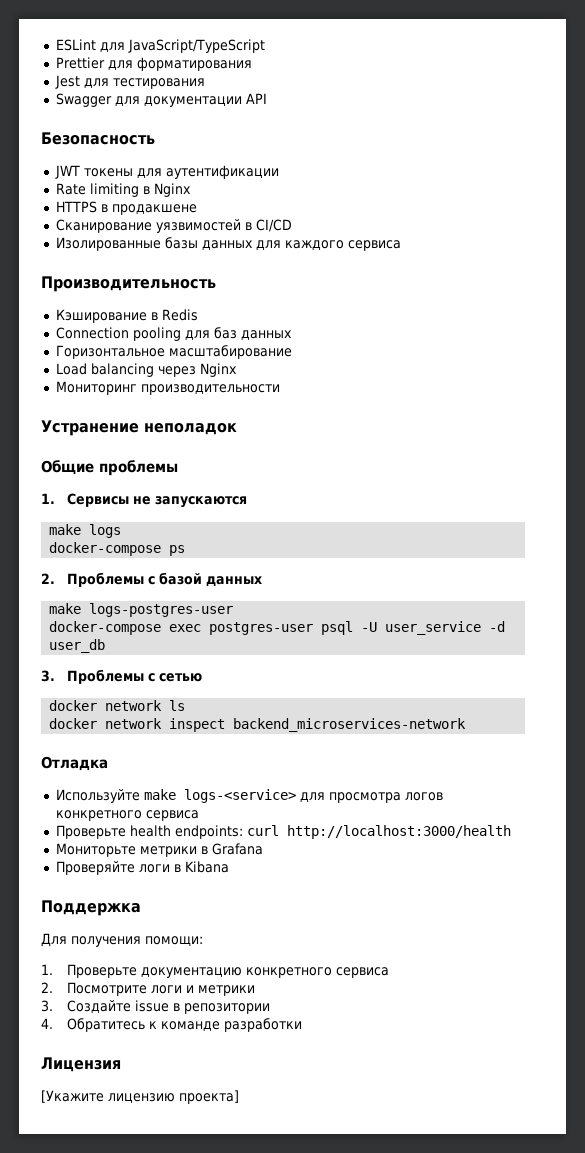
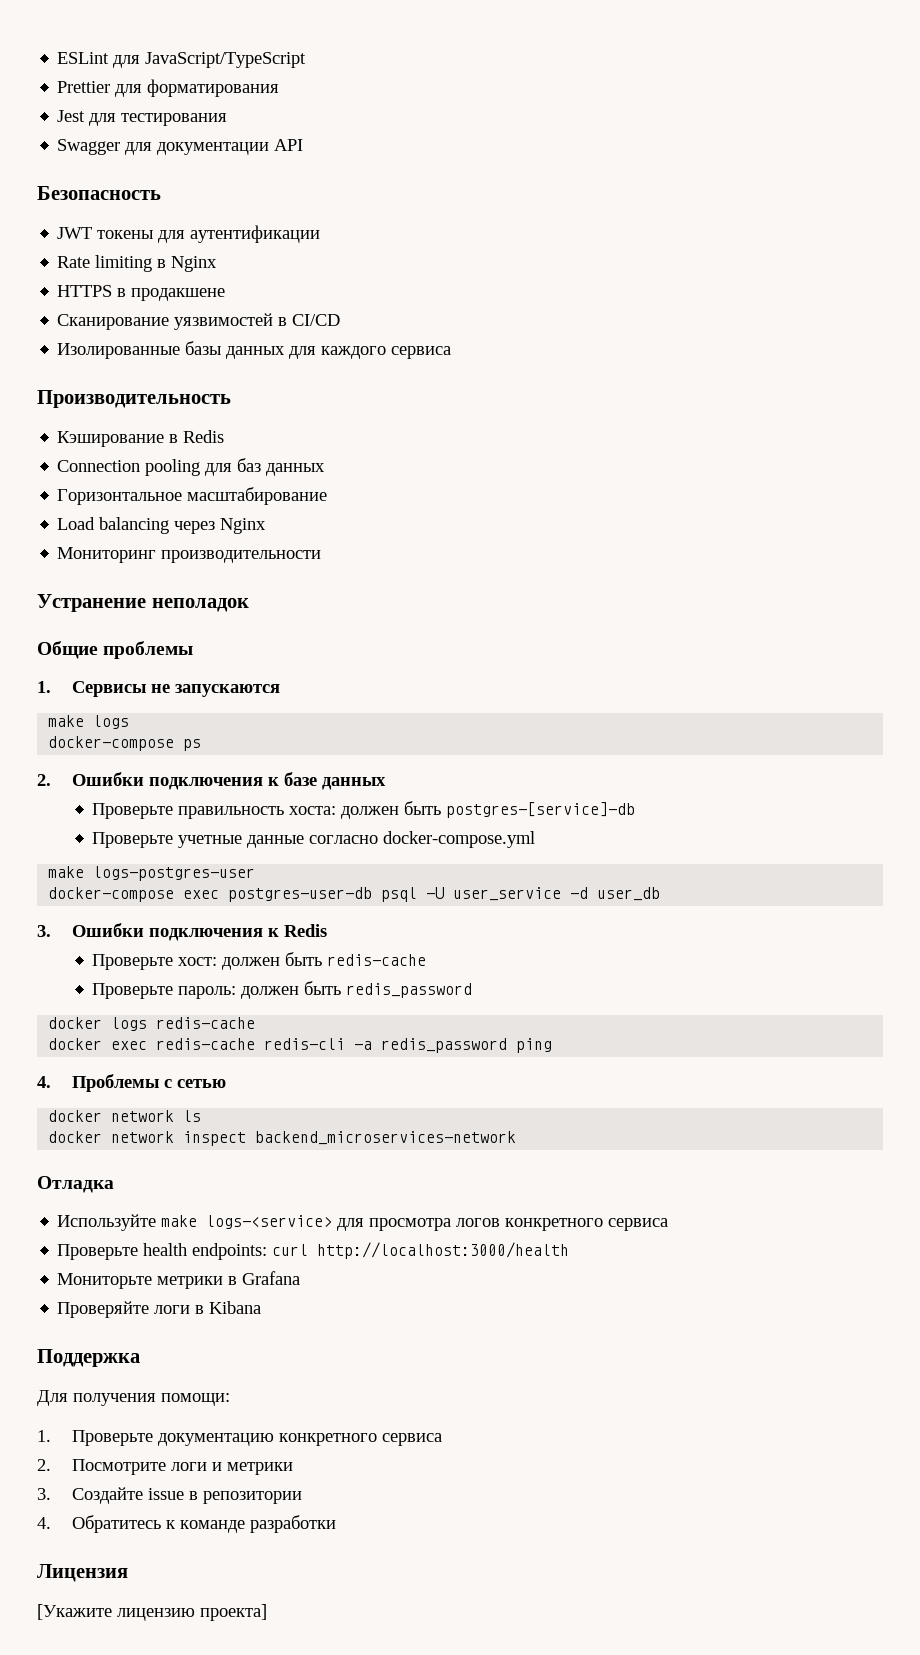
[66,572,262,587] Проблемы с базой данных -> [71,772,386,790] [92,801,636,819] [92,831,536,848] Ошибки подключения к базе данных // Проверьте правильность хоста: должен быть postgres-[service]-db // Проверьте учетные данные согласно docker-compose.yml
[209,622,314,635] postgres-user -> [228,887,373,902] postgres-user-db
(55, 676) none -> [71,923,327,941] [92,952,427,970] [92,981,473,999] [48,1017,256,1031] [48,1038,553,1053] [37,1076,51,1088] Ошибки подключения к Redis // Проверьте хост: должен быть redis-cache // Проверьте пароль: должен быть redis_password // docker logs redis-cache // docker exec redis-cache redis-cli -a redis_password ping // 4.

